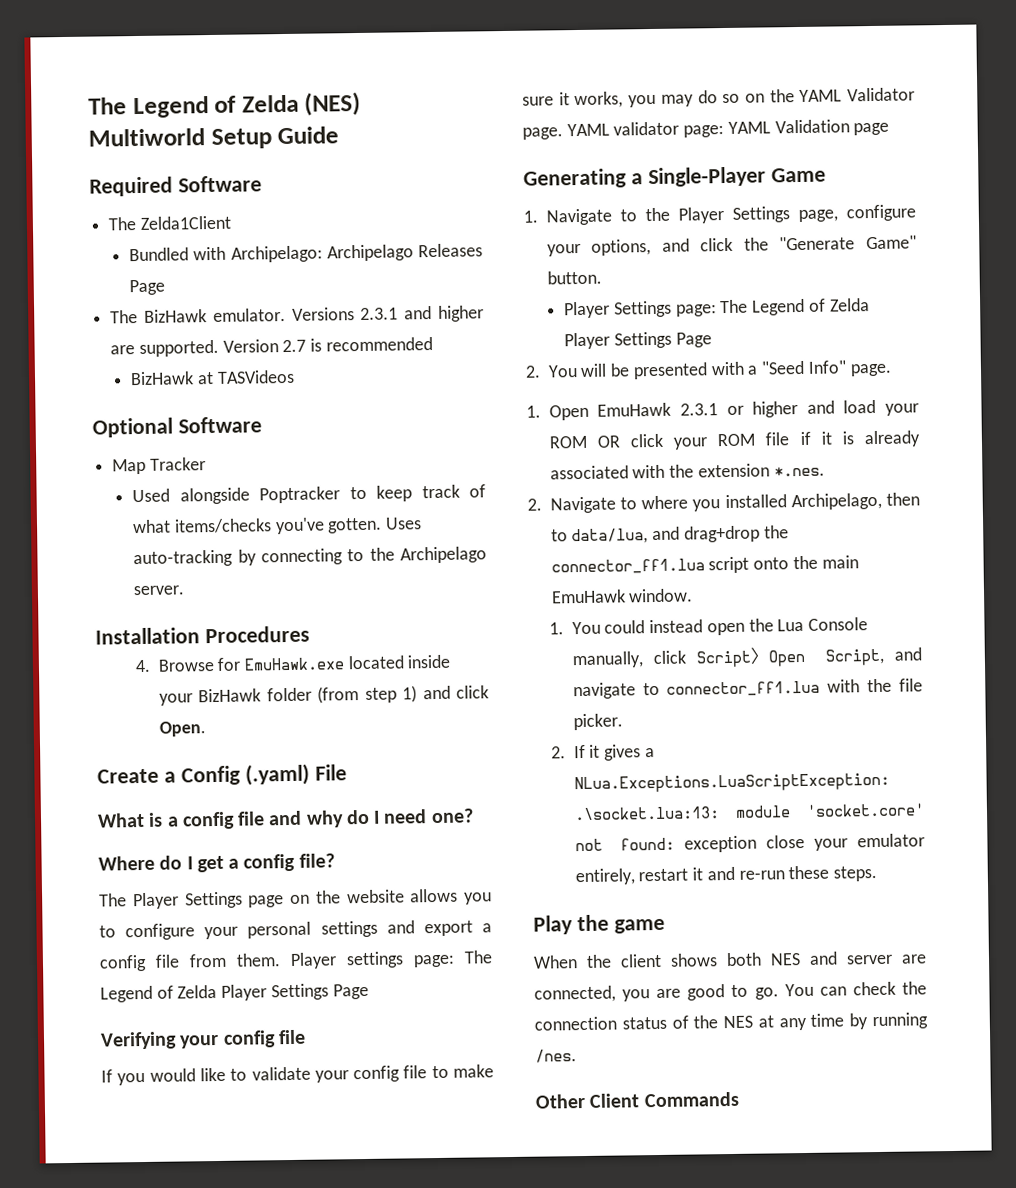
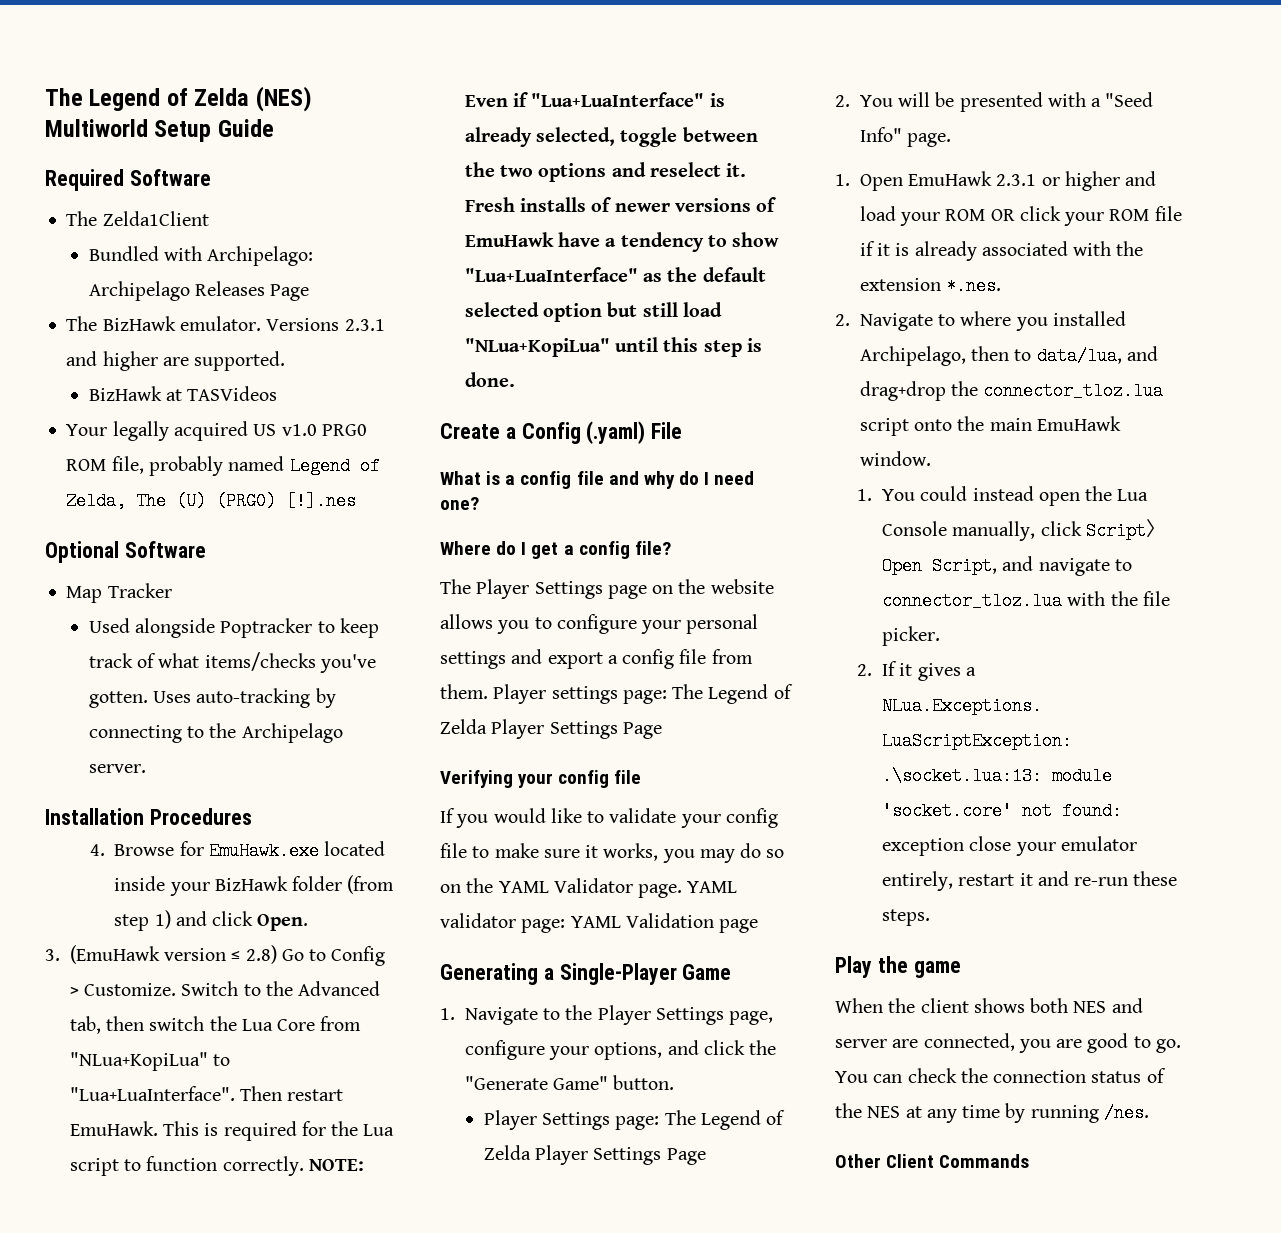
[222,337,433,353] Version 2.7 is recommended -> (286, 361) none
(295, 376) none -> [66,421,367,441] [66,456,380,476] [66,492,357,510] // Your legally acquired US v1.0 PRG0 ROM file, probably named Legend of Zelda, The (U) (PRG0) [!].nes
(206, 729) none -> [45,945,386,966] [69,981,381,996] [69,1016,362,1034] [69,1052,231,1071] [69,1086,344,1101] [69,1121,395,1141] [69,1156,364,1176] [464,92,725,107] [464,127,758,147] [464,162,747,182] [464,197,777,212] [464,232,780,252] [464,267,766,282] [464,302,722,322] [464,337,762,357] [464,372,515,387] // 3. (EmuHawk version ≤ 2.8) Go to Config > Customize. Switch to the Advanced tab, then switch the Lua Core from "NLua+KopiLua" to "Lua+LuaInterface". Then restart EmuHawk. This is required for the Lua script to function correctly. NOTE: Even if "Lua+LuaInterface" is already selected, toggle between the two options and reselect it. Fresh installs of newer versions of EmuHawk have a tendency to show "Lua+LuaInterface" as the default selected option but still load "NLua+KopiLua" until this step is done.
[550,558,705,575] connector_ff1.lua -> [983,382,1164,400] connector_tloz.lua
[666,680,821,697] connector_ff1.lua -> [882,592,1063,610] connector_tloz.lua

